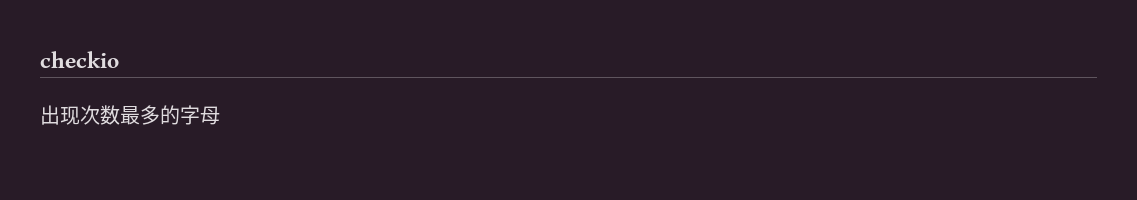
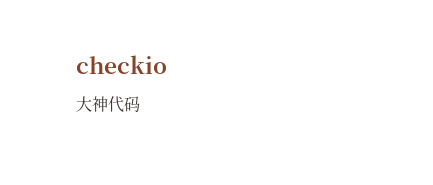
[40,105,220,125] 出现次数最多的字母 -> [76,96,140,113] 大神代码

